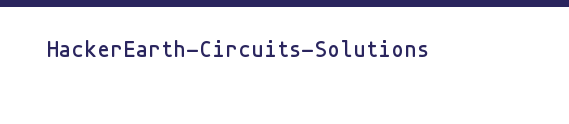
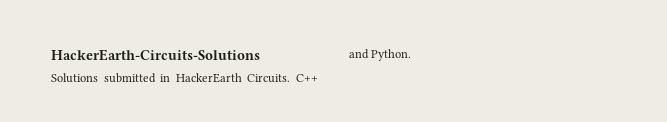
(429, 48) none -> [51,73,318,83] [349,49,412,61] // Solutions submitted in HackerEarth Circuits. C++ and Python.

